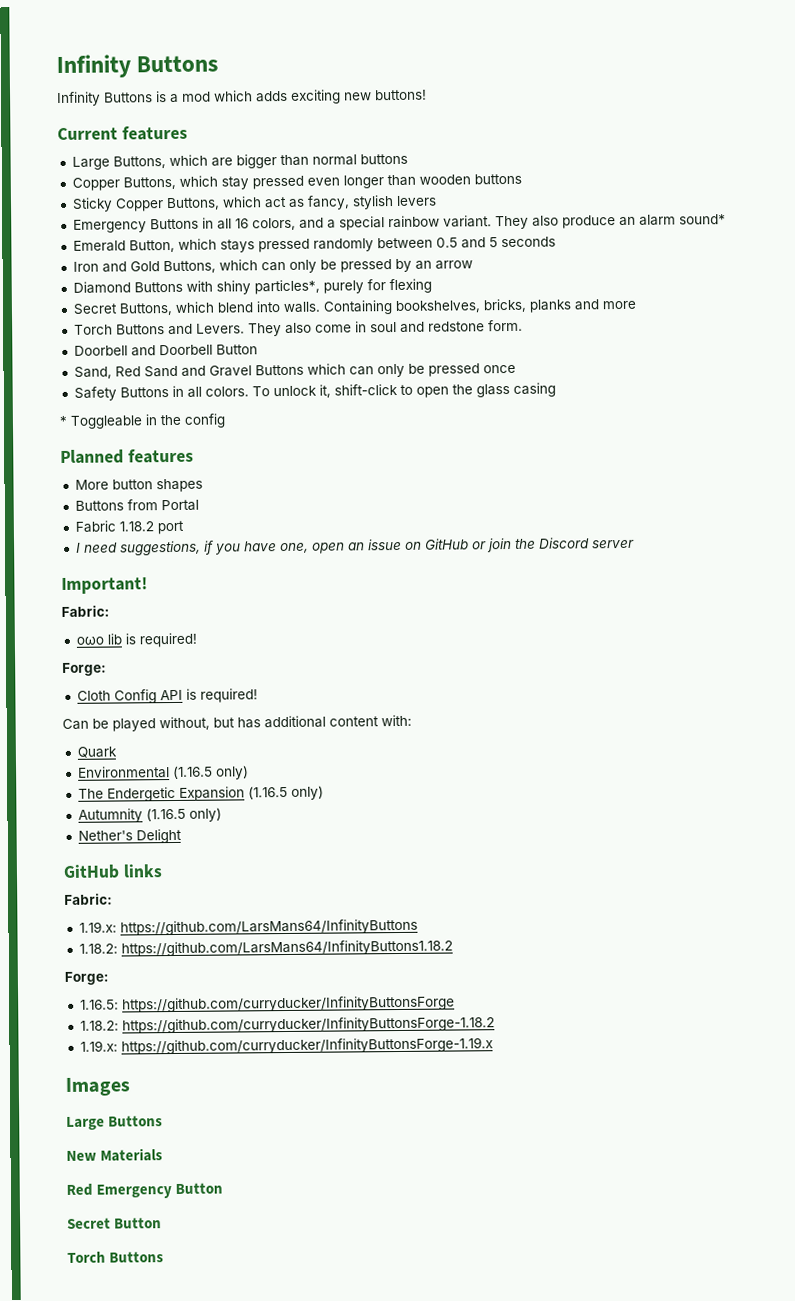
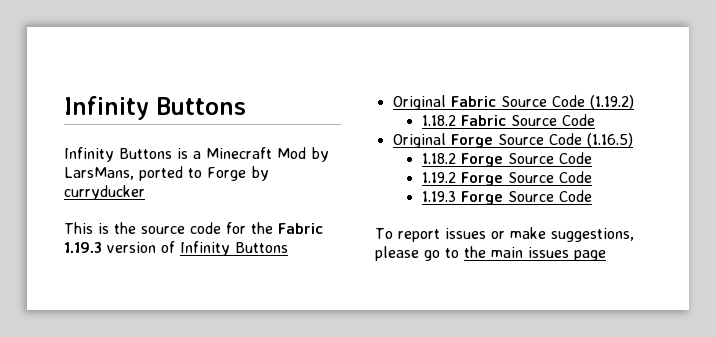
[182,89,427,104] [57,125,188,141] [71,153,408,170] [71,173,522,191] [71,195,437,212] [72,214,726,233] [72,236,556,253] [72,258,473,274] [72,278,432,295] [72,298,636,316] [73,319,523,337] [73,344,258,357] [73,363,516,379] [73,382,556,401] [59,413,226,429] [60,448,194,464] [74,478,203,493] [74,499,199,512] [74,520,184,535] [75,537,635,556] [61,577,148,594] [61,605,110,617] [75,632,197,648] [62,662,107,676] [76,688,258,704] [62,714,412,732] [76,746,117,758] [77,765,249,780] [77,785,324,802] [77,807,222,823] [77,828,182,844] [63,864,163,879] [64,893,113,905] [78,918,418,936] [78,939,453,957] [64,971,109,985] [79,995,455,1013] [79,1016,495,1034] [79,1037,493,1055] [65,1077,130,1096] [66,1115,164,1130] [66,1148,164,1162] [66,1182,224,1199] [67,1217,163,1229] [67,1251,165,1263] mod which adds exciting new buttons! // Current features // Large Buttons, which are bigger than normal buttons // Copper Buttons, which stay pressed even longer than wooden buttons // Sticky Copper Buttons, which act as fancy, stylish levers // Emergency Buttons in all 16 colors, and a special rainbow variant. They also produce an alarm sound* // Emerald Button, which stays pressed randomly between 0.5 and 5 seconds // Iron and Gold Buttons, which can only be pressed by an arrow // Diamond Buttons with shiny particles*, purely for flexing // Secret Buttons, which blend into walls. Containing bookshelves, bricks, planks and more // Torch Buttons and Levers. They also come in soul and redstone form. // Doorbell and Doorbell Button // Sand, Red Sand and Gravel Buttons which can only be pressed once // Safety Buttons in all colors. To unlock it, shift-click to open the glass casing // * Toggleable in the config // Planned features // More button shapes // Buttons from Portal // Fabric 1.18.2 port // I need suggestions, if you have one, open an issue on GitHub or join the Discord server // Important! // Fabric: // oωo lib is required! // Forge: // Cloth Config API is required! // Can be played without, but has additional content with: // Quark // Environmental (1.16.5 only) // The Endergetic Expansion (1.16.5 only) // Autumnity (1.16.5 only) // Nether's Delight // GitHub links // Fabric: // 1.19.x: https://github.com/LarsMans64/InfinityButtons // 1.18.2: https://github.com/LarsMans64/InfinityButtons1.18.2 // Forge: // 1.16.5: https://github.com/curryducker/InfinityButtonsForge // 1.18.2: https://github.com/curryducker/InfinityButtonsForge-1.18.2 // 1.19.x: https://github.com/curryducker/InfinityButtonsForge-1.19.x // Images // Large Buttons // New Materials // Red Emergency Button // Secret Button // Torch Buttons -> [206,147,329,162] [64,166,269,181] [64,185,145,200] [64,222,323,234] [64,241,288,256] [392,95,634,110] [421,114,595,126] [392,133,633,148] [421,152,592,167] [421,171,592,186] [421,190,592,205] [375,227,634,242] [375,246,606,261] Minecraft Mod by LarsMans, ported to Forge by curryducker // This is the source code for the Fabric 1.19.3 version of Infinity Buttons // Original Fabric Source Code (1.19.2) // 1.18.2 Fabric Source Code // Original Forge Source Code (1.16.5) // 1.18.2 Forge Source Code // 1.19.2 Forge Source Code // 1.19.3 Forge Source Code // To report issues or make suggestions, please go to the main issues page

